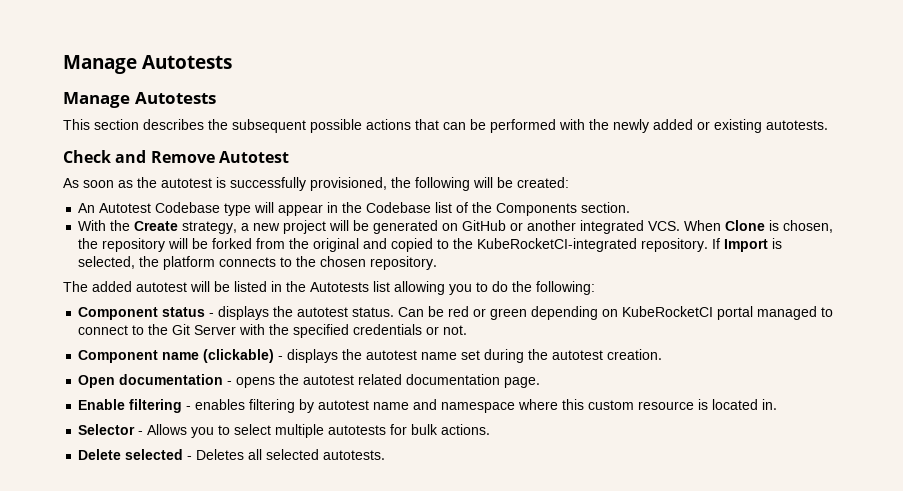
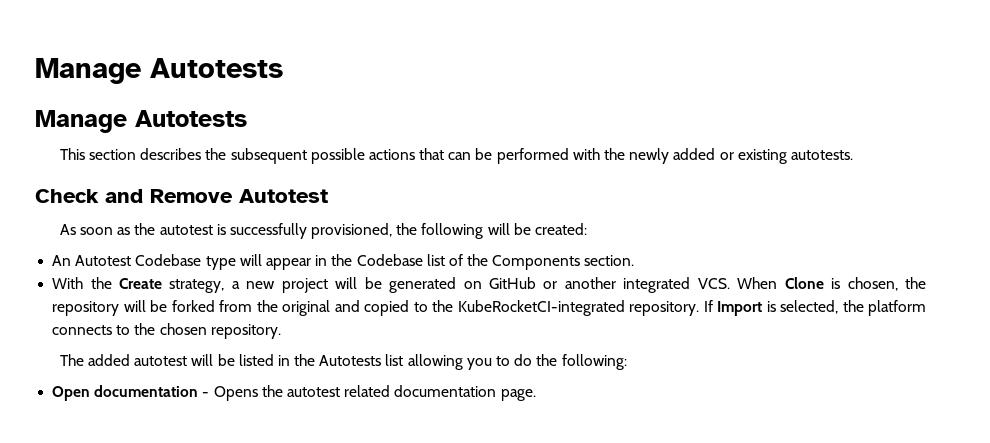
[78,306,834,320] [78,324,468,338] [78,349,663,363] // Component status - displays the autotest status. Can be red or green depending on KubeRocketCI portal managed to connect to the Git Server with the specified credentials or not. // Component name (clickable) - displays the autotest name set during the autotest creation. -> (627, 362) none
[236,377,276,388] opens -> [213,386,258,401] Opens
[78,399,778,413] [78,424,491,438] [78,449,386,460] // Enable filtering - enables filtering by autotest name and namespace where this custom resource is located in. // Selector - Allows you to select multiple autotests for bulk actions. // Delete selected - Deletes all selected autotests. -> (536, 395) none

